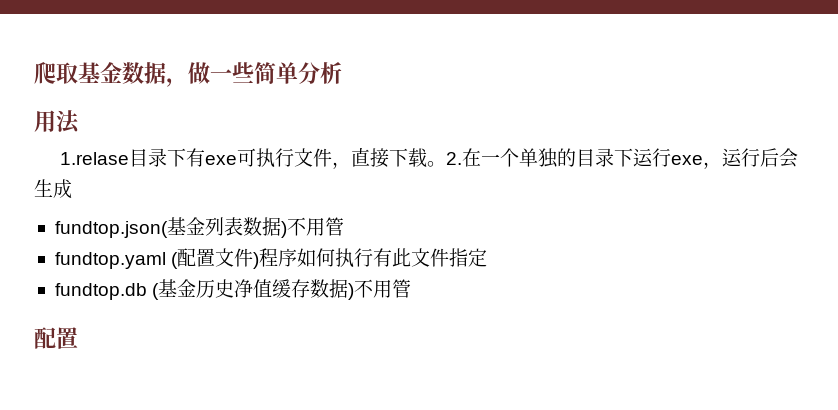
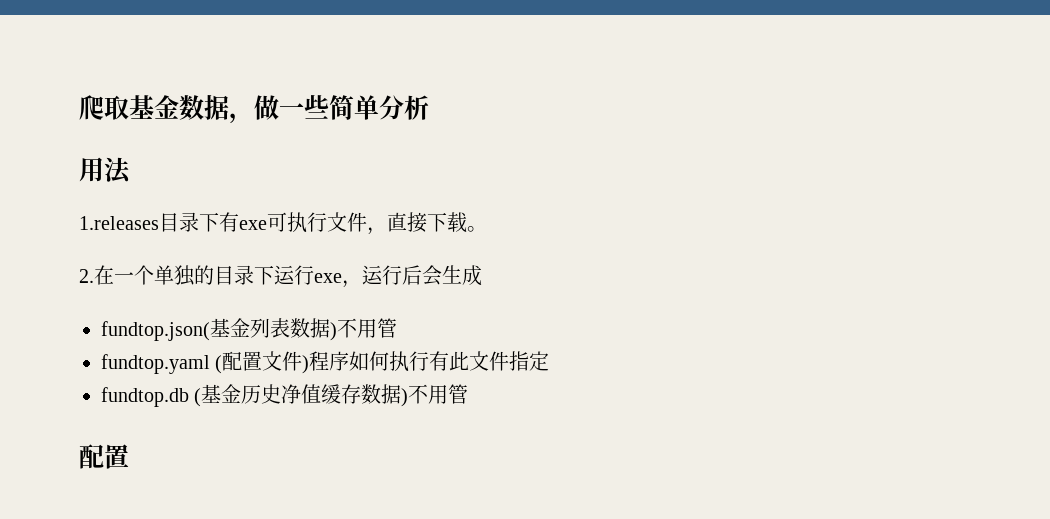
[59,152,129,165] 1.relase -> [79,216,159,230] 1.releases
(446, 164) none -> (487, 229) //

